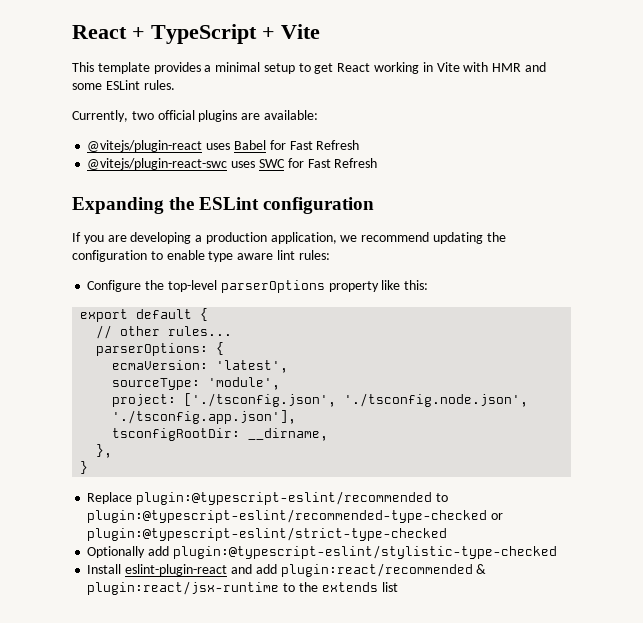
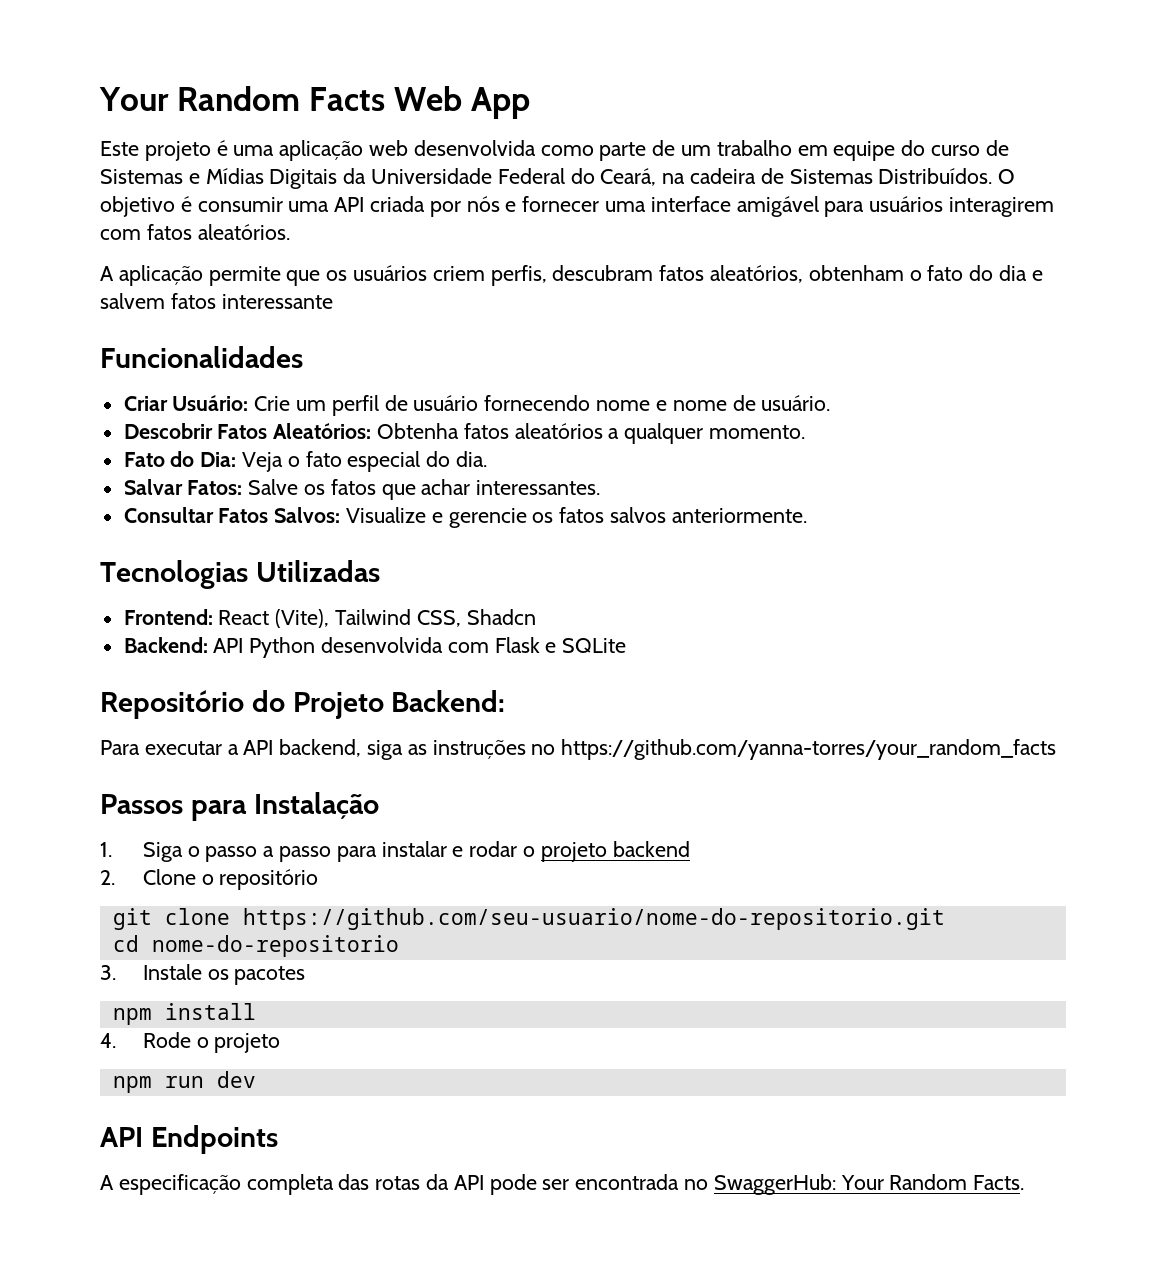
[72,24,320,44] [72,62,546,74] [72,80,175,90] [72,110,318,122] [87,140,360,152] [87,158,378,170] [72,197,375,214] [72,232,506,244] [72,250,330,262] [87,280,429,293] [80,308,209,322] [96,325,233,339] [96,342,225,356] [112,360,289,373] [112,377,281,390] [112,393,529,407] [112,410,297,424] [112,428,329,441] [96,444,113,458] [80,461,89,474] [87,491,448,505] [87,509,504,523] [87,527,448,541] [87,545,557,559] [87,563,487,577] [87,581,398,595] React + TypeScript + Vite // This template provides a minimal setup to get React working in Vite with HMR and some ESLint rules. // Currently, two official plugins are available: // @vitejs/plugin-react uses Babel for Fast Refresh // @vitejs/plugin-react-swc uses SWC for Fast Refresh // Expanding the ESLint configuration // If you are developing a production application, we recommend updating the configuration to enable type aware lint rules: // Configure the top-level parserOptions property like this: // export default { // // other rules... // parserOptions: { // ecmaVersion: 'latest', // sourceType: 'module', // project: ['./tsconfig.json', './tsconfig.node.json', './tsconfig.app.json'], // tsconfigRootDir: __dirname, // }, // } // Replace plugin:@typescript-eslint/recommended to plugin:@typescript-eslint/recommended-type-checked or plugin:@typescript-eslint/strict-type-checked // Optionally add plugin:@typescript-eslint/stylistic-type-checked // Install eslint-plugin-react and add plugin:react/recommended & plugin:react/jsx-runtime to the extends list -> [99,86,531,119] [100,140,1009,161] [100,168,1016,189] [100,196,1055,217] [100,224,290,240] [100,265,1043,286] [100,293,333,309] [100,346,303,368] [123,395,831,416] [123,423,806,444] [123,451,488,472] [123,479,601,500] [123,507,807,528] [100,560,380,589] [123,609,536,628] [123,637,627,658] [100,690,506,719] [100,739,1057,760] [100,792,379,821] [100,841,690,862] [100,869,319,890] [112,908,945,930] [112,935,399,957] [100,964,306,985] [112,1003,256,1025] [100,1032,281,1053] [112,1071,256,1093] [100,1125,278,1154] [100,1174,1025,1195] Your Random Facts Web App // Este projeto é uma aplicação web desenvolvida como parte de um trabalho em equipe do curso de Sistemas e Mídias Digitais da Universidade Federal do Ceará, na cadeira de Sistemas Distribuídos. O objetivo é consumir uma API criada por nós e fornecer uma interface amigável para usuários interagirem com fatos aleatórios. // A aplicação permite que os usuários criem perfis, descubram fatos aleatórios, obtenham o fato do dia e salvem fatos interessante // Funcionalidades // Criar Usuário: Crie um perfil de usuário fornecendo nome e nome de usuário. // Descobrir Fatos Aleatórios: Obtenha fatos aleatórios a qualquer momento. // Fato do Dia: Veja o fato especial do dia. // Salvar Fatos: Salve os fatos que achar interessantes. // Consultar Fatos Salvos: Visualize e gerencie os fatos salvos anteriormente. // Tecnologias Utilizadas // Frontend: React (Vite), Tailwind CSS, Shadcn // Backend: API Python desenvolvida com Flask e SQLite // Repositório do Projeto Backend: // Para executar a API backend, siga as instruções no https://github.com/yanna-torres/your_random_facts // Passos para Instalação // 1. Siga o passo a passo para instalar e rodar o projeto backend // 2. Clone o repositório // git clone https://github.com/seu-usuario/nome-do-repositorio.git // cd nome-do-repositorio // 3. Instale os pacotes // npm install // 4. Rode o projeto // npm run dev // API Endpoints // A especificação completa das rotas da API pode ser encontrada no SwaggerHub: Your Random Facts.

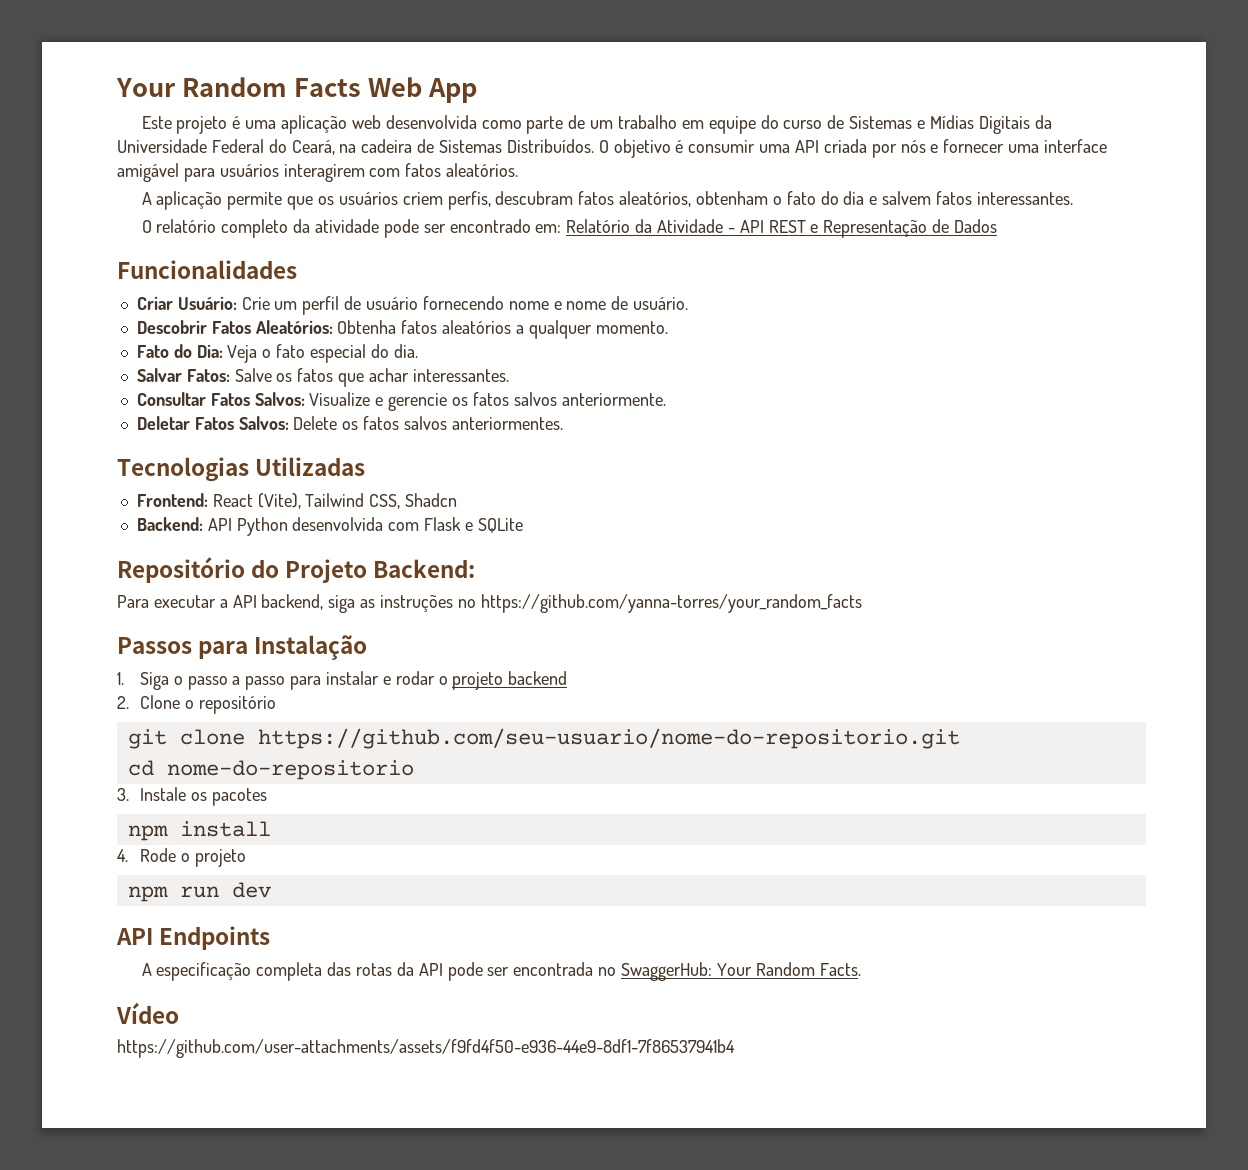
[221,294,333,309] interessante -> [976,192,1073,205] [141,219,998,238] interessantes. // O relatório completo da atividade pode ser encontrado em: Relatório da Atividade - API REST e Representação de Dados
(807, 515) none -> [136,416,563,430] // Deletar Fatos Salvos: Delete os fatos salvos anteriormentes.
(1025, 1182) none -> [116,1002,179,1024] [117,1039,735,1058] // Vídeo // https://github.com/user-attachments/assets/f9fd4f50-e936-44e9-8df1-7f86537941b4

